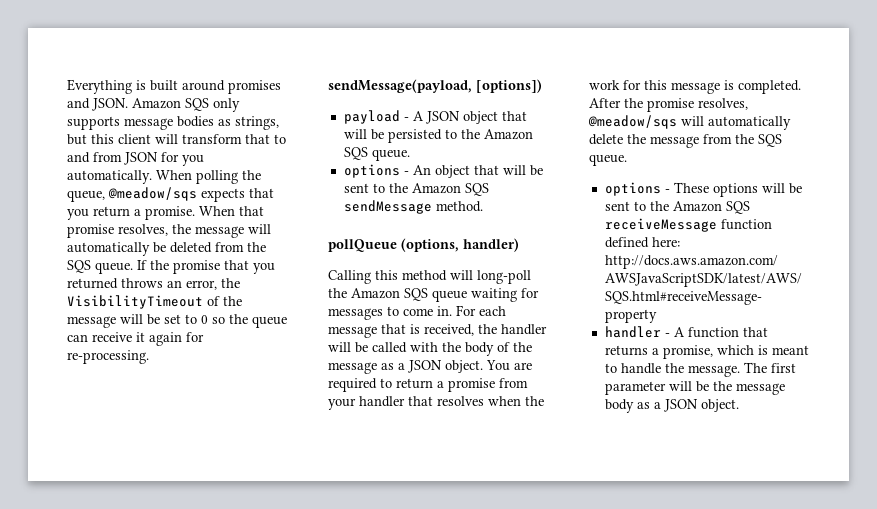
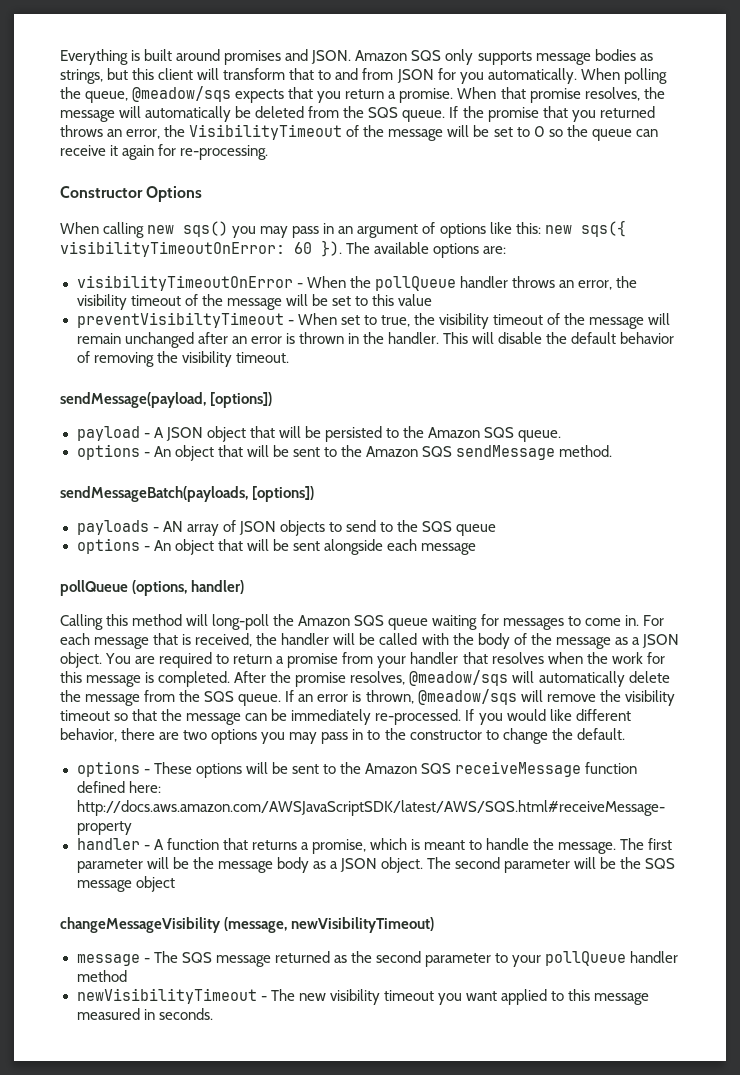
(149, 357) none -> [60,186,203,202] [60,220,626,238] [60,240,507,258] [76,275,637,291] [76,294,433,310] [76,312,671,329] [76,332,675,348] [76,351,289,367] // Constructor Options // When calling new sqs() you may pass in an argument of options like this: new sqs({ visibilityTimeoutOnError: 60 }). The available options are: // visibilityTimeoutOnError - When the pollQueue handler throws an error, the visibility timeout of the message will be set to this value // preventVisibiltyTimeout - When set to true, the visibility timeout of the message will remain unchanged after an error is thrown in the handler. This will disable the default behavior of removing the visibility timeout.
(483, 206) none -> [60,486,315,502] [76,520,497,536] [76,538,477,555] // sendMessageBatch(payloads, [options]) // payloads - AN array of JSON objects to send to the SQS queue // options - An object that will be sent alongside each message
(627, 160) none -> [285,689,675,706] [60,709,631,725] [60,728,625,744] If an error is thrown, @meadow/sqs will remove the visibility timeout so that the message can be immediately re-processed. If you would like different behavior, there are two options you may pass in to the constructor to change the default.
(739, 405) none -> [427,857,676,873] [76,876,175,892] [60,917,435,933] [76,951,679,967] [76,970,127,982] [76,988,650,1005] [76,1008,213,1020] The second parameter will be the SQS message object // changeMessageVisibility (message, newVisibilityTimeout) // message - The SQS message returned as the second parameter to your pollQueue handler method // newVisibilityTimeout - The new visibility timeout you want applied to this message measured in seconds.

